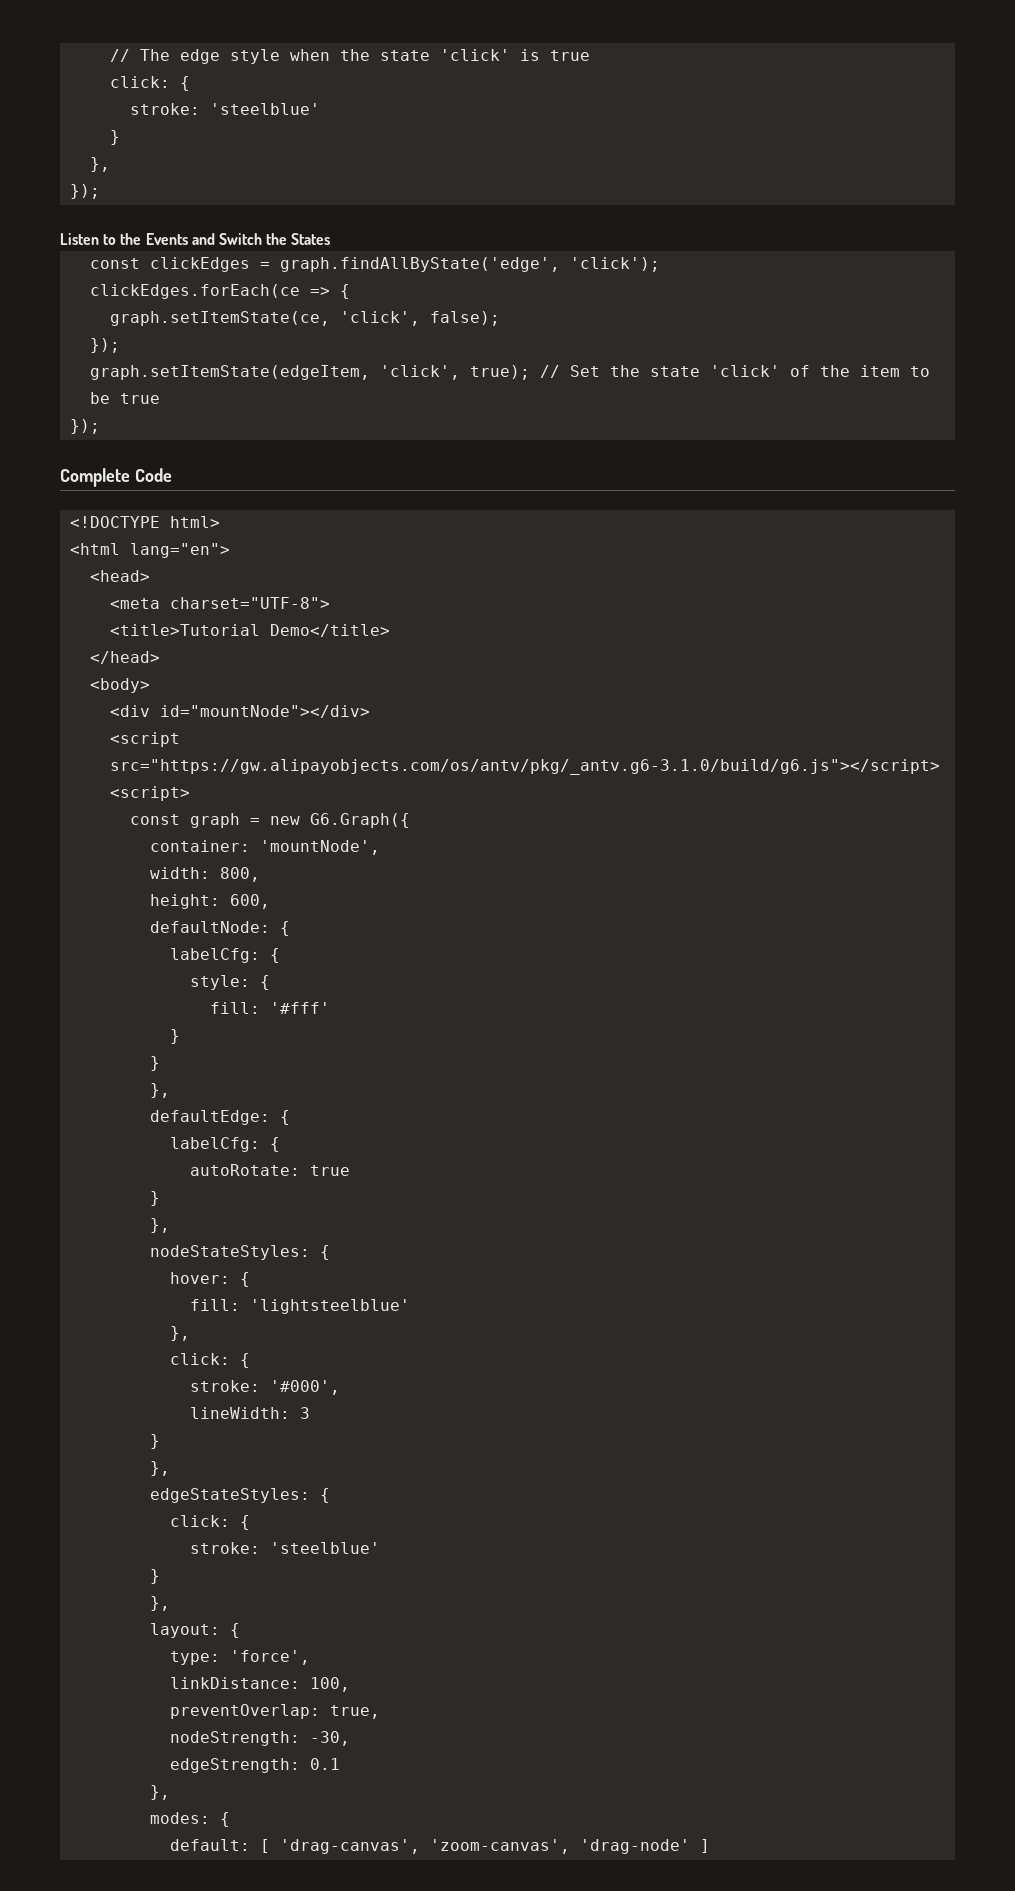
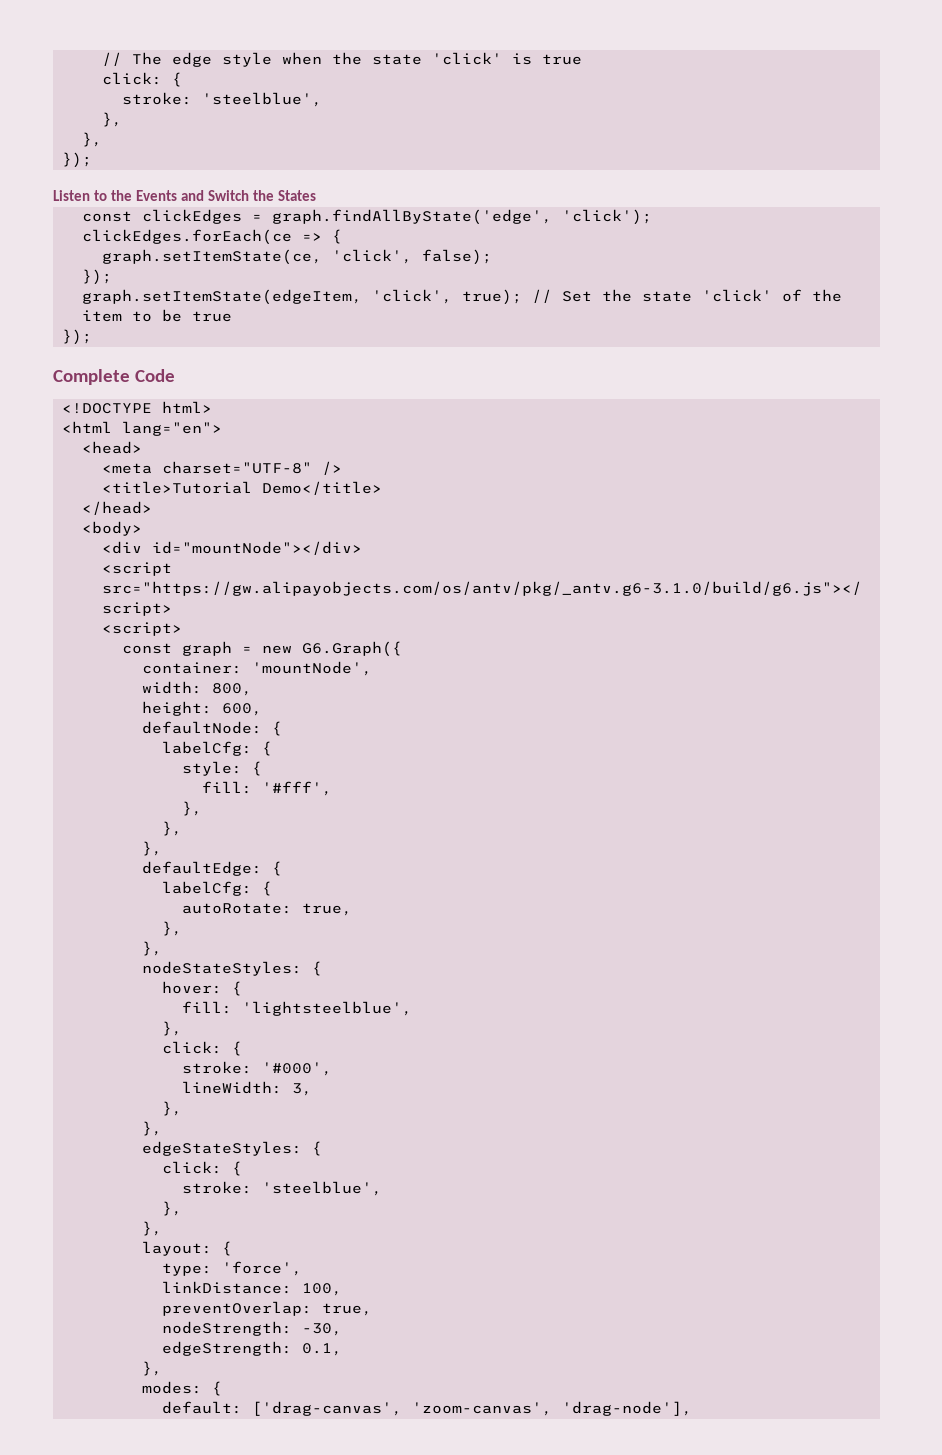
[209,103,320,115] [109,130,120,145] 'steelblue' // } -> [201,92,322,107] [101,112,122,127] 'steelblue', // },
[169,597,330,609] charset="UTF-8"> -> [161,461,342,475] charset="UTF-8" />
[269,1002,330,1014] [169,1029,180,1044] [149,1056,160,1071] '#fff' // } // } -> [261,781,332,796] [181,801,202,816] [161,821,182,836] '#fff', // }, // },
[309,1165,350,1176] [149,1191,160,1206] true // } -> [301,903,352,916] [161,921,182,936] true, // },
[249,1299,410,1314] 'lightsteelblue' -> [241,1001,412,1016] 'lightsteelblue',
[299,1407,310,1419] [149,1434,160,1449] 3 // } -> [291,1083,312,1096] [161,1101,182,1116] 3, // },
[269,1542,380,1554] [149,1569,160,1584] 'steelblue' // } -> [261,1181,382,1196] [161,1201,182,1216] 'steelblue', // },
[309,1758,340,1770] 0.1 -> [301,1343,342,1356] 0.1,
[259,1839,710,1854] [ 'drag-canvas', 'zoom-canvas', 'drag-node' ] -> [251,1401,692,1416] ['drag-canvas', 'zoom-canvas', 'drag-node'],

